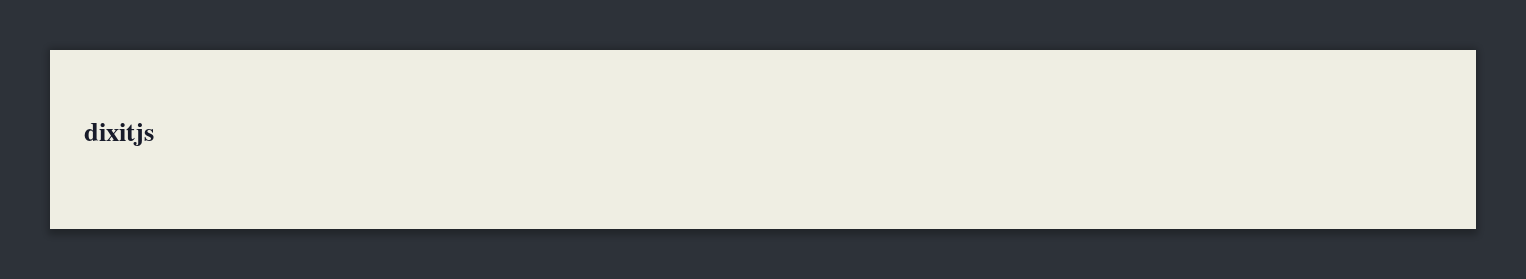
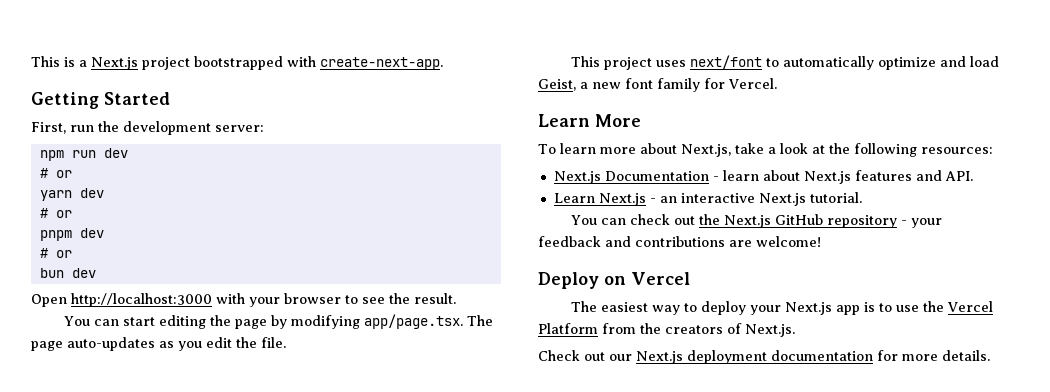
[84,123,154,146] dixitjs -> [31,56,443,70] [31,92,170,109] [31,121,264,135] [39,148,128,161] [39,168,72,178] [39,188,104,201] [39,208,72,218] [39,228,104,241] [39,248,72,258] [39,268,96,278] [31,293,456,307] [64,314,494,329] [31,337,286,351] [571,55,1000,70] [538,78,777,92] [538,114,641,127] [538,143,993,157] [553,170,973,184] [553,192,862,206] [571,214,943,228] [538,236,821,247] [538,272,690,289] [571,301,994,315] [538,323,795,337] [538,350,990,364] This is a Next.js project bootstrapped with create-next-app. // Getting Started // First, run the development server: // npm run dev // # or // yarn dev // # or // pnpm dev // # or // bun dev // Open http://localhost:3000 with your browser to see the result. // You can start editing the page by modifying app/page.tsx. The page auto-updates as you edit the file. // This project uses next/font to automatically optimize and load Geist, a new font family for Vercel. // Learn More // To learn more about Next.js, take a look at the following resources: // Next.js Documentation - learn about Next.js features and API. // Learn Next.js - an interactive Next.js tutorial. // You can check out the Next.js GitHub repository - your feedback and contributions are welcome! // Deploy on Vercel // The easiest way to deploy your Next.js app is to use the Vercel Platform from the creators of Next.js. // Check out our Next.js deployment documentation for more details.

